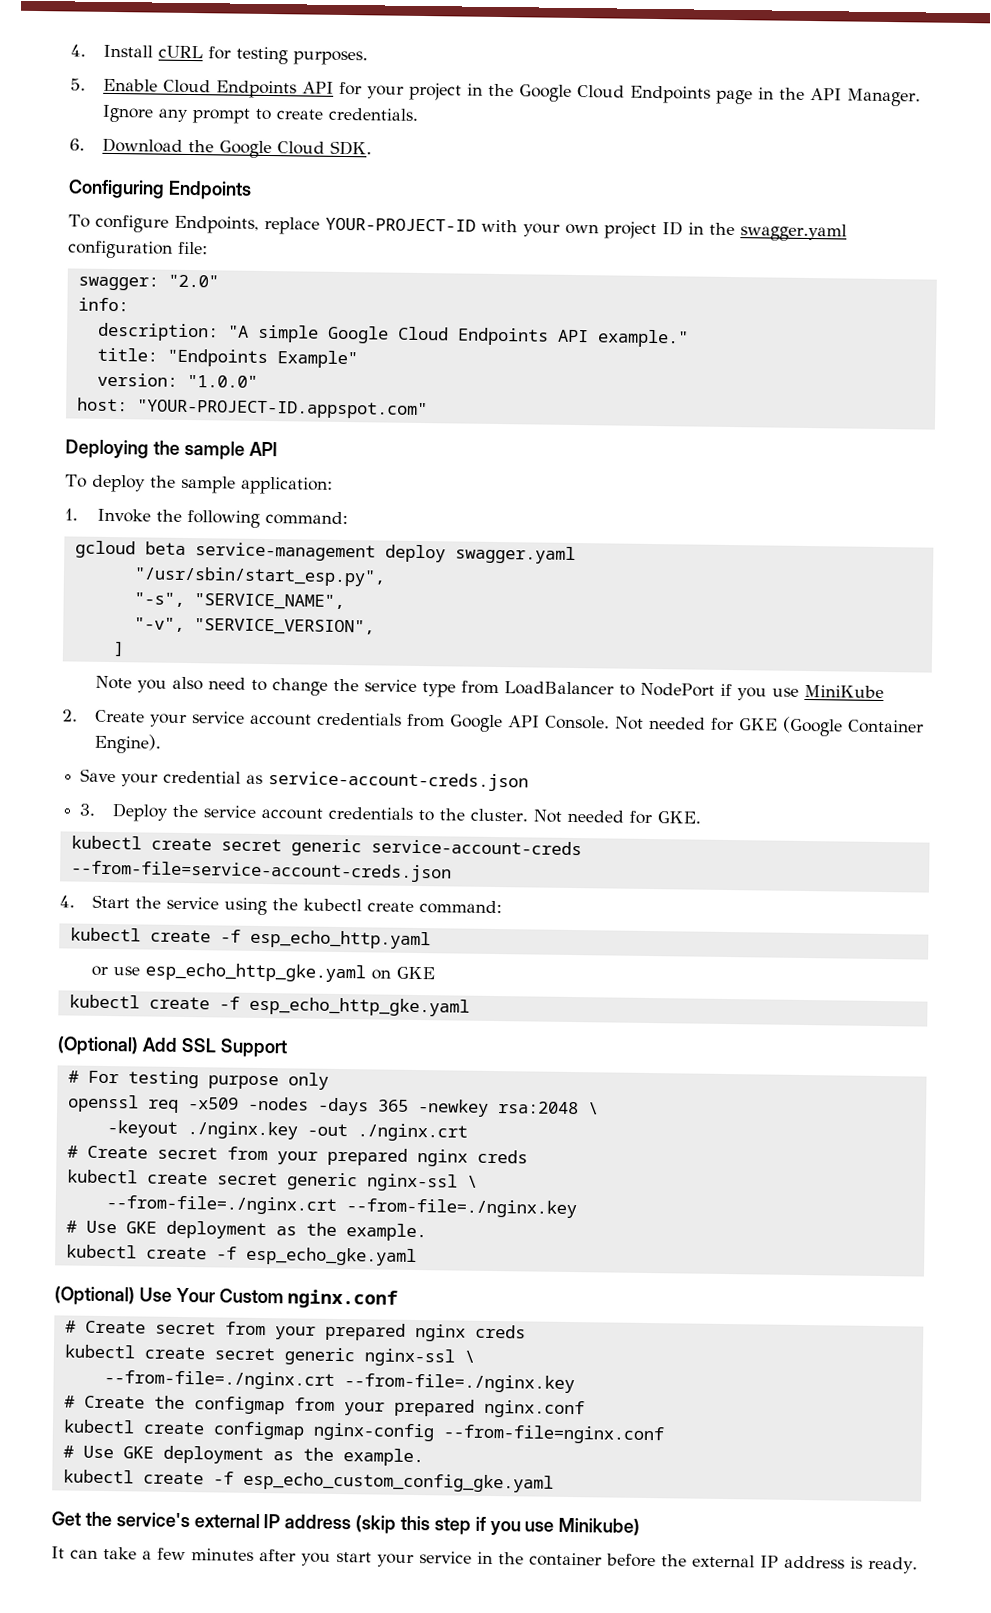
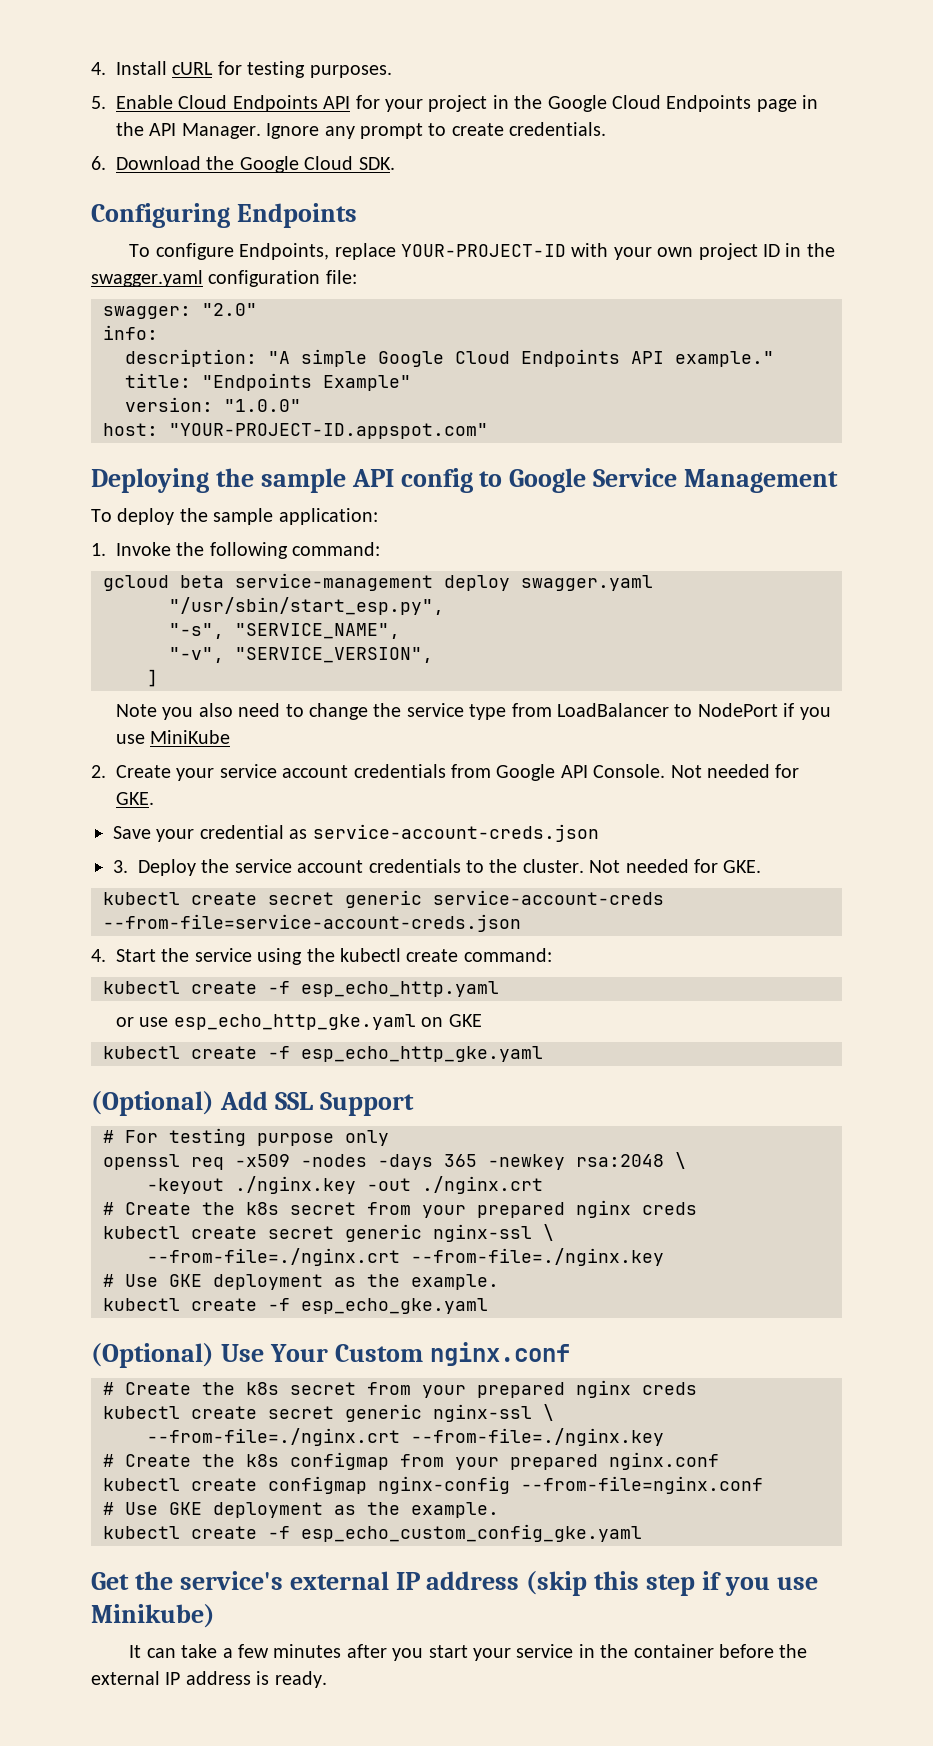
(278, 449) none -> [400,468,839,493] config to Google Service Management
[738,716,924,737] [93,733,161,754] GKE (Google Container Engine). -> [116,792,154,805] GKE.
(148, 1152) none -> [202,1202,279,1215] the k8s
(146, 1327) none -> [202,1382,279,1395] the k8s
(185, 1402) none -> [246,1454,279,1467] k8s

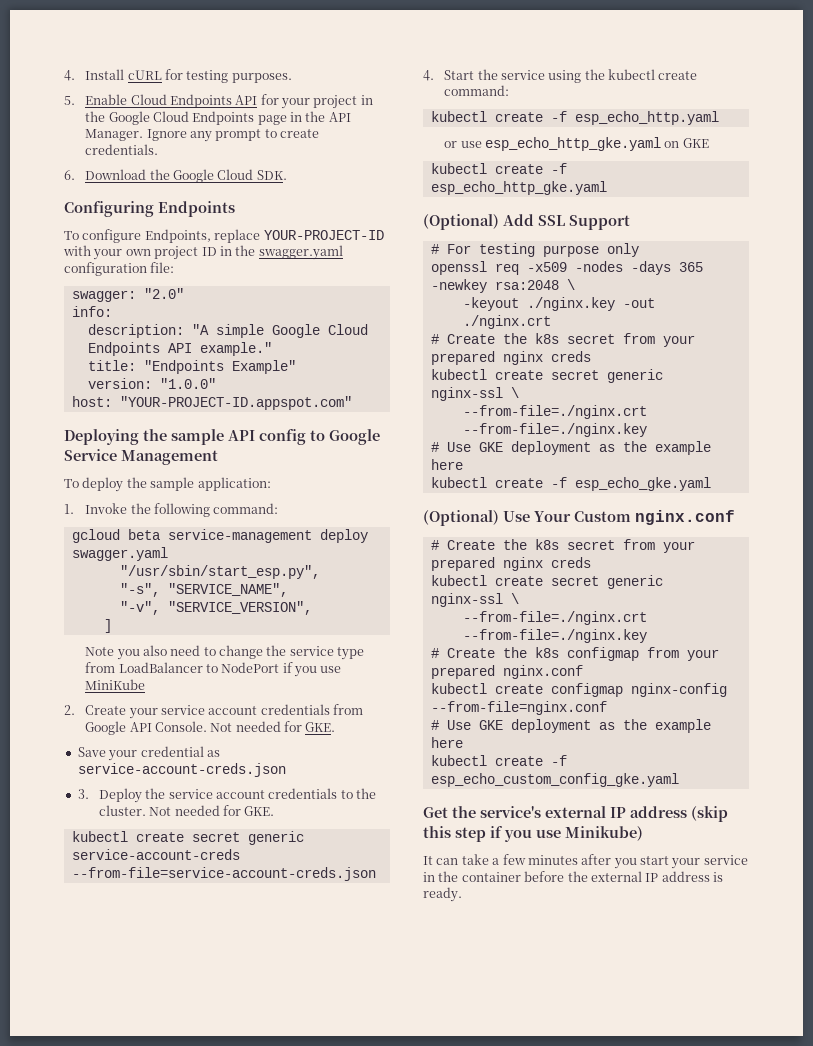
[411,1274,499,1290] example. -> [654,441,711,455] [430,459,463,470] example here
[411,1502,499,1518] example. -> [654,719,711,733] [430,737,463,748] example here

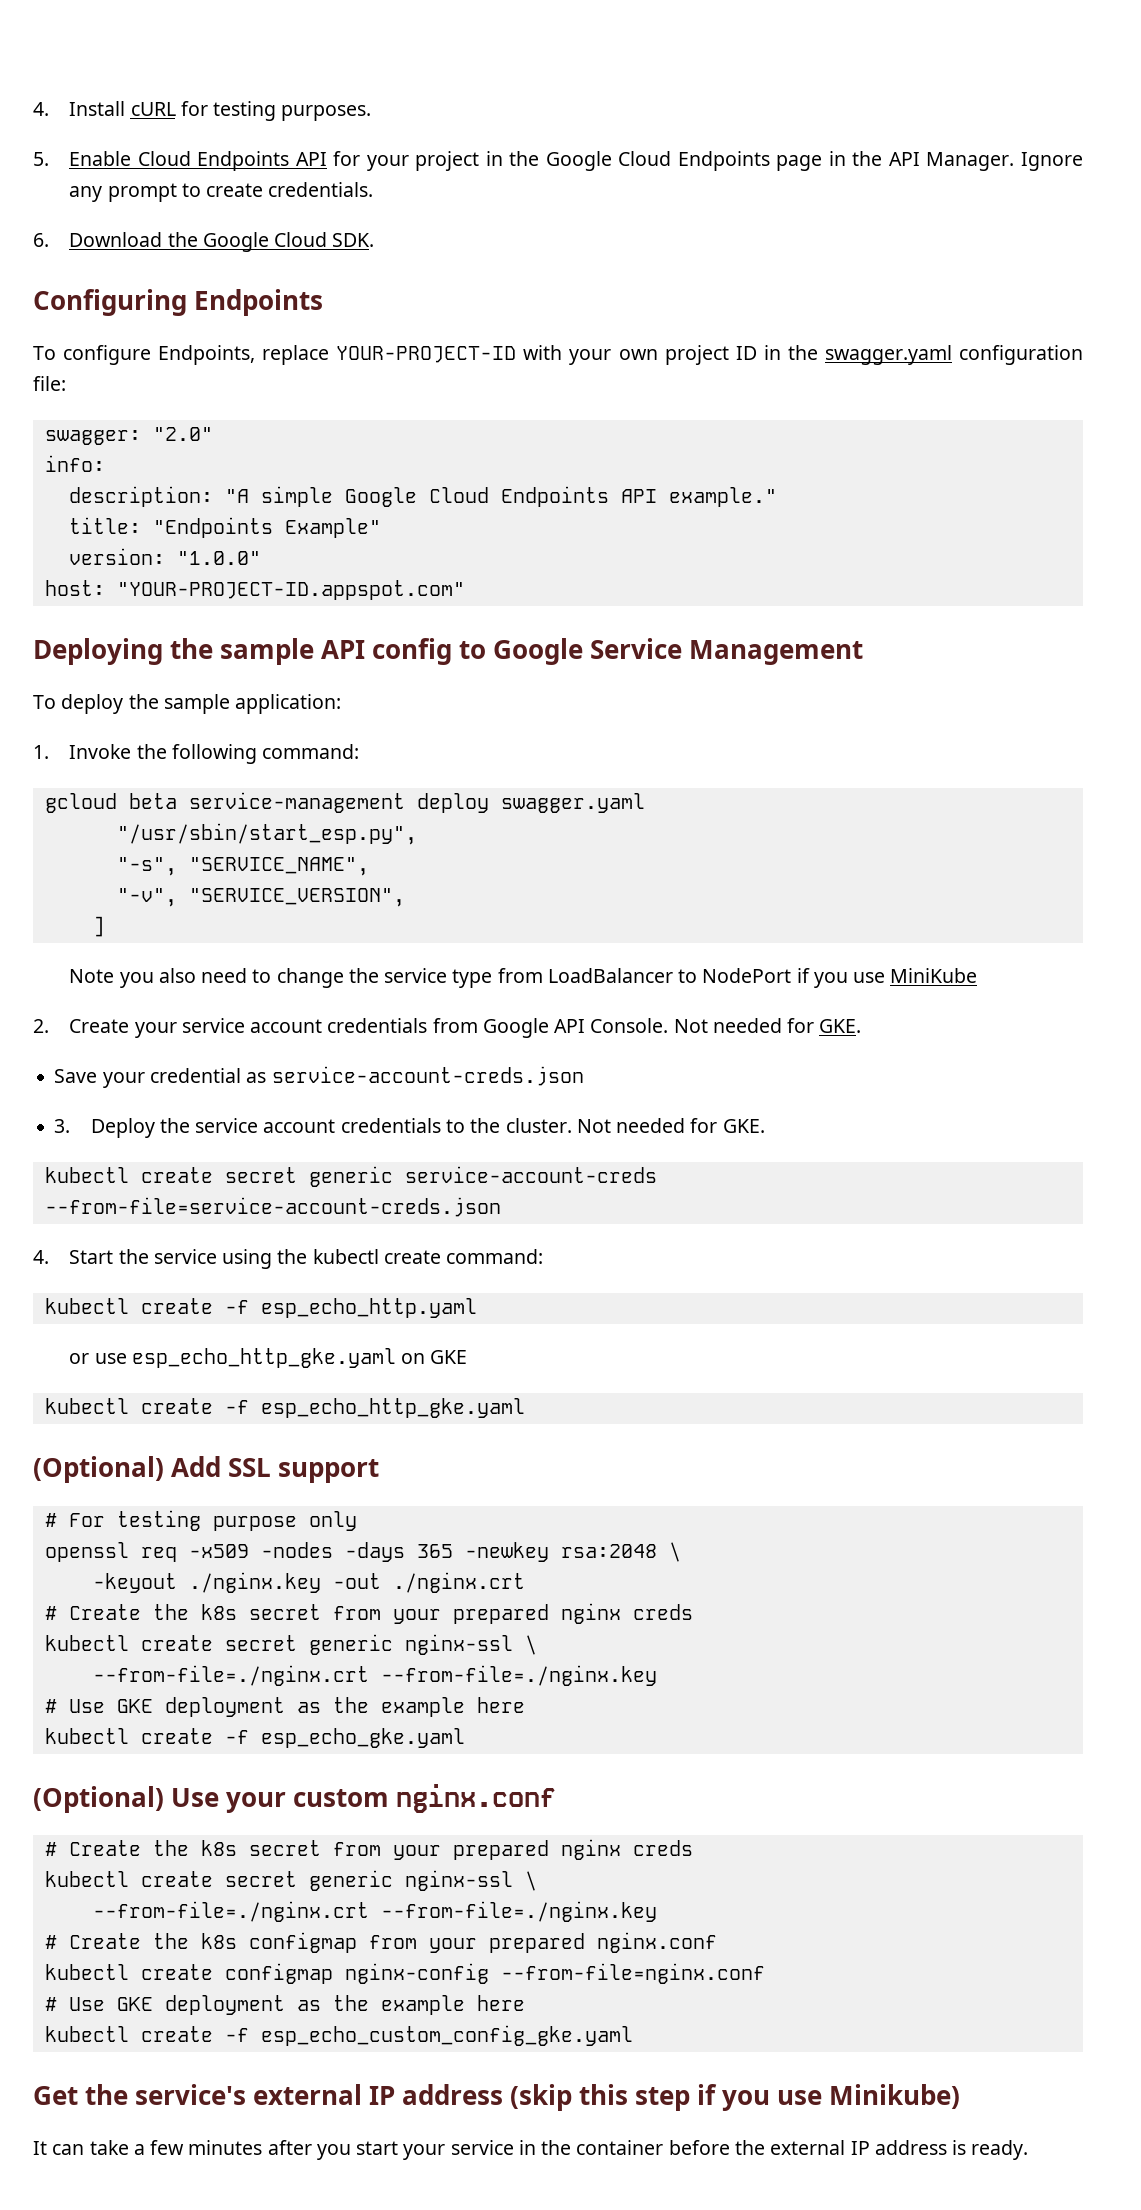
[569,215,630,230] Support -> [278,1459,380,1483] support
[534,511,631,522] Your Custom -> [226,1789,390,1813] your custom

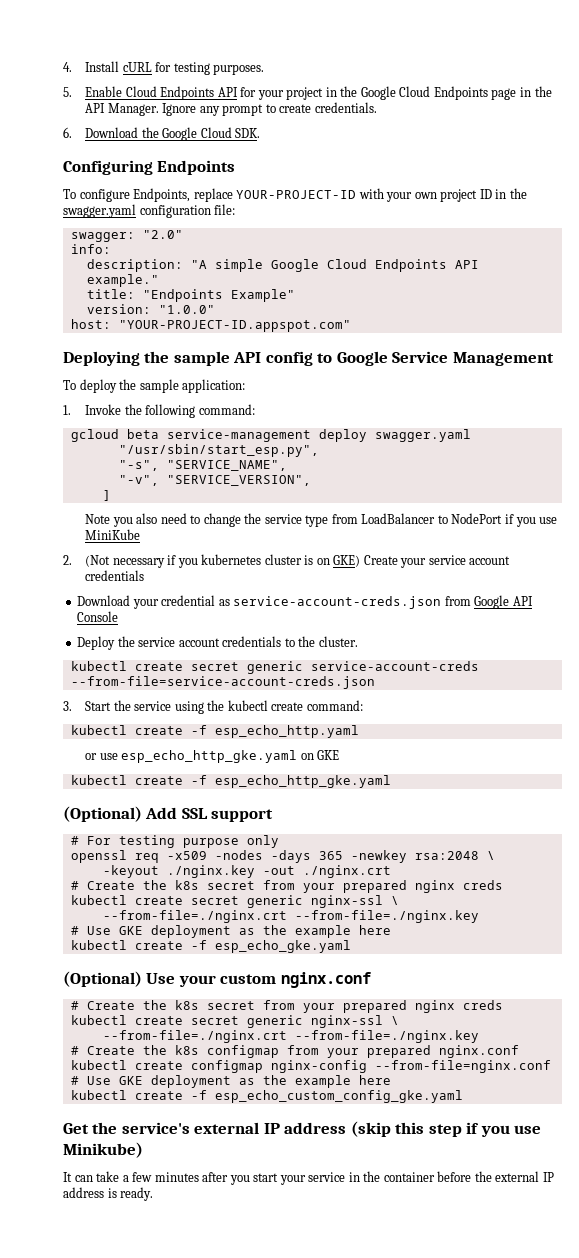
(49, 1026) none -> [85,554,361,568] (Not necessary if you kubernetes cluster is on GKE)
[432,1018,862,1038] [54,1069,98,1083] from Google API Console. Not needed for GKE. // Save -> [77,595,131,606] // Download
[54,1119,71,1133] // 3. -> [444,595,533,609] [77,611,119,622] from Google API Console //
[576,1118,765,1133] Not needed for GKE. -> (358, 641) none
[33,1250,49,1264] 4. -> [63,701,72,711] 3.

